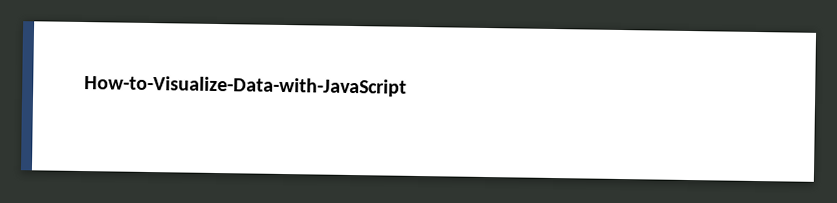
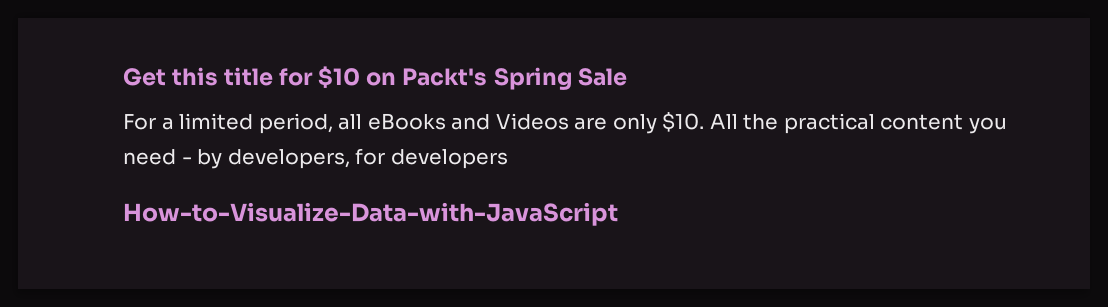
(84, 86) none -> [123,66,627,90] [123,112,1008,134] [123,148,508,169] Get this title for $10 on Packt's Spring Sale // For a limited period, all eBooks and Videos are only $10. All the practical content you need - by developers, for developers //

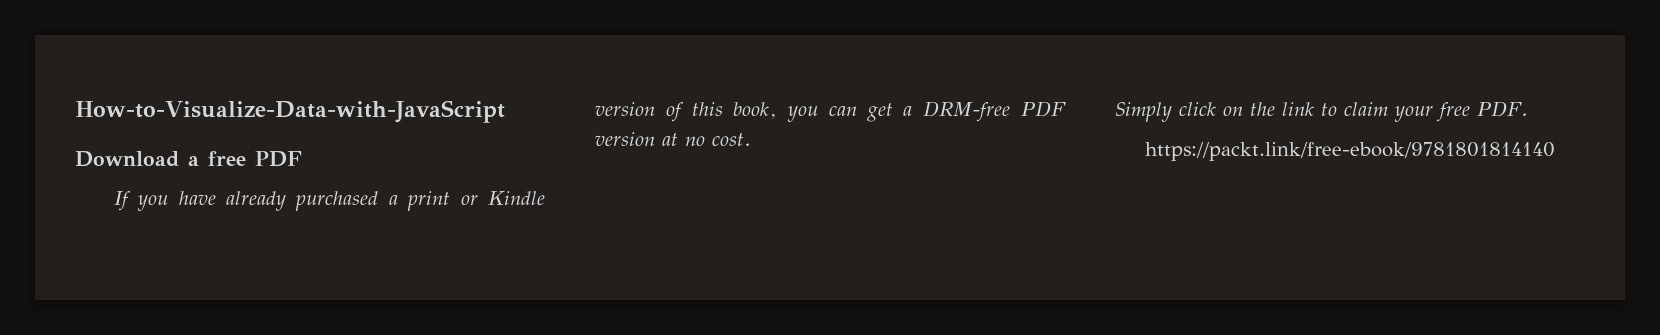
[123,66,627,90] [123,112,1008,134] [123,148,508,169] [123,202,618,226] Get this title for $10 on Packt's Spring Sale // For a limited period, all eBooks and Videos are only $10. All the practical content you need - by developers, for developers // How-to-Visualize-Data-with-JavaScript -> [75,100,505,123] [75,151,302,167] [113,191,545,211] [595,101,1066,122] [595,132,751,146] [1115,101,1528,122] [1145,142,1555,161] How-to-Visualize-Data-with-JavaScript // Download a free PDF // If you have already purchased a print or Kindle version of this book, you can get a DRM-free PDF version at no cost. // Simply click on the link to claim your free PDF. // https://packt.link/free-ebook/9781801814140

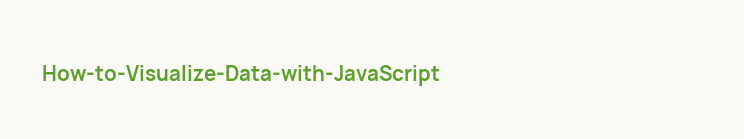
[75,151,302,167] [113,191,545,211] [595,101,1066,122] [595,132,751,146] [1115,101,1528,122] [1145,142,1555,161] // Download a free PDF // If you have already purchased a print or Kindle version of this book, you can get a DRM-free PDF version at no cost. // Simply click on the link to claim your free PDF. // https://packt.link/free-ebook/9781801814140 -> (440, 75) none

